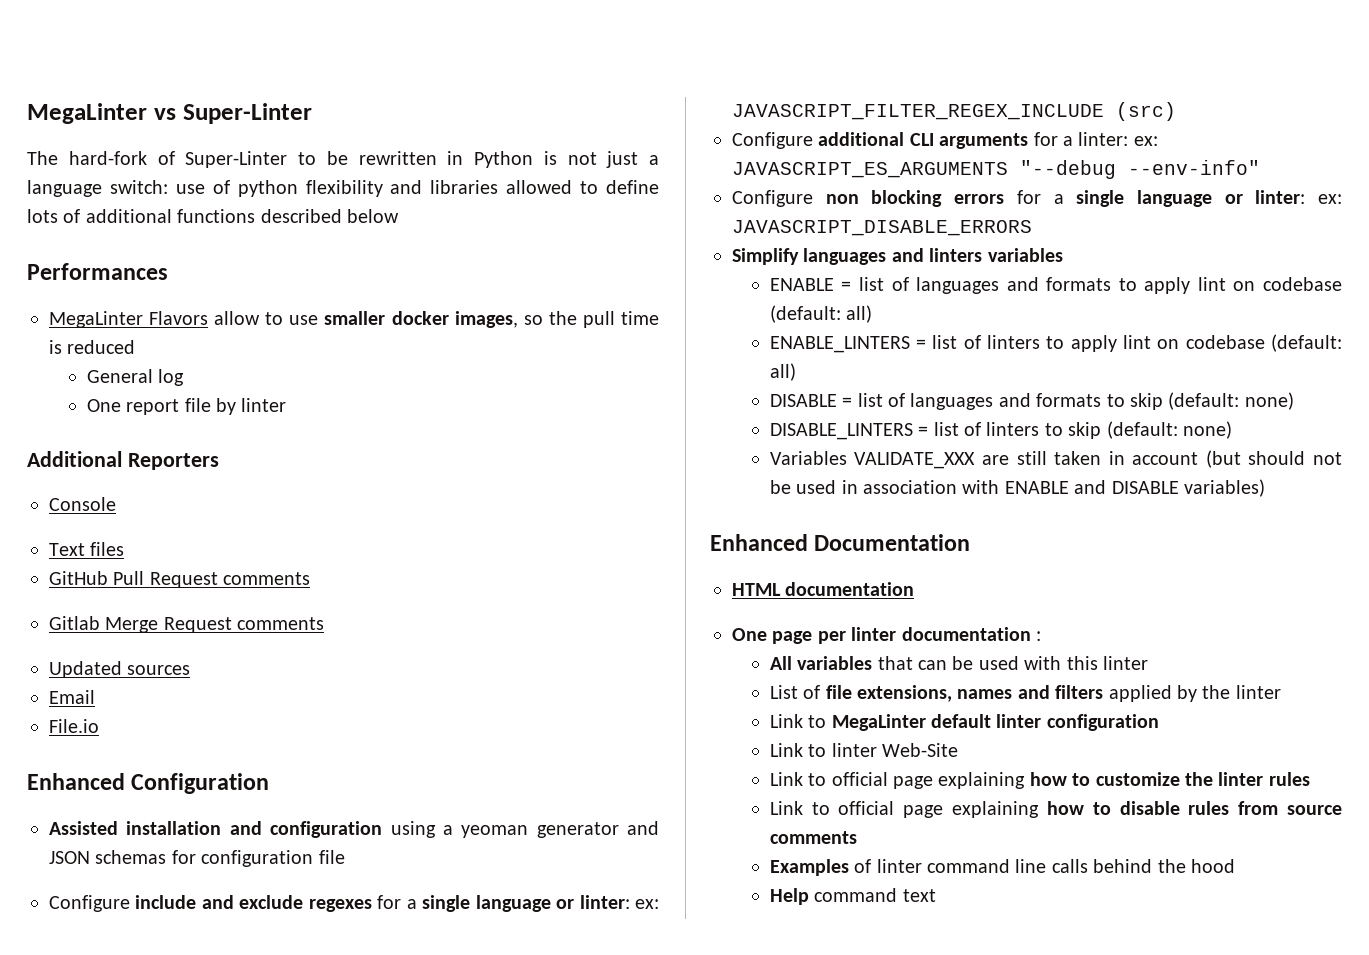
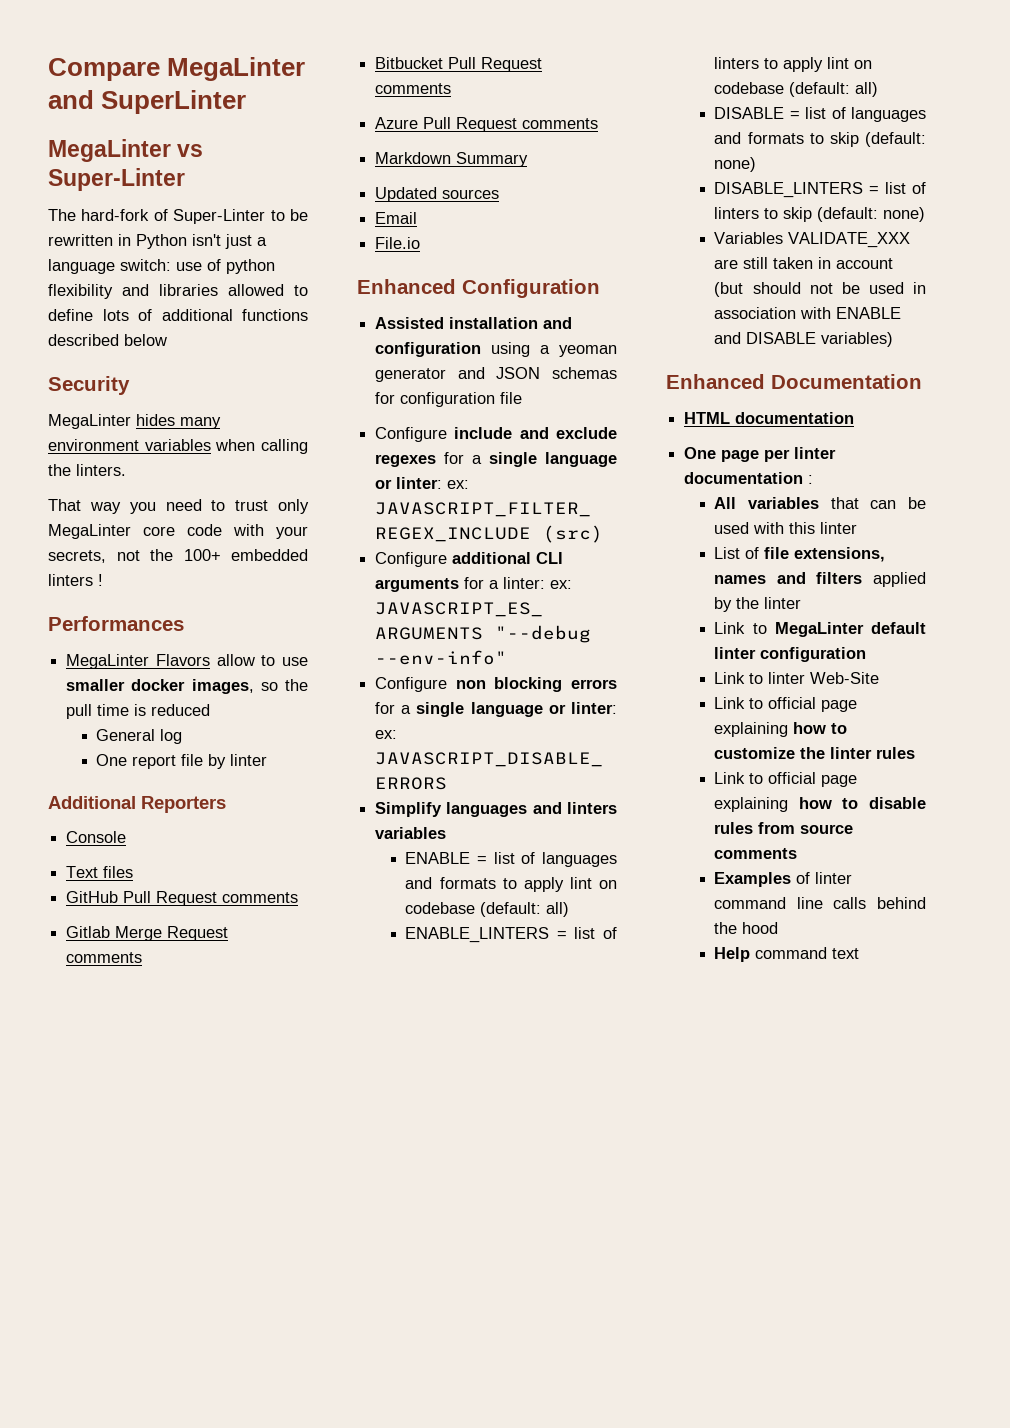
(27, 113) none -> [48,57,306,81] [48,90,247,114] Compare MegaLinter and SuperLinter //
[543,151,597,165] is not -> [192,234,221,246] isn't
(399, 216) none -> [48,376,130,395] [48,414,221,429] [48,439,308,454] [48,464,126,476] [48,499,309,514] [48,524,308,539] [48,549,308,563] [48,574,103,586] // Security // MegaLinter hides many environment variables when calling the linters. // That way you need to trust only MegaLinter core code with your secrets, not the 100+ embedded linters !
(325, 623) none -> [375,57,543,72] [375,83,452,94] [375,117,599,132] [375,152,529,167] // Bitbucket Pull Request comments // Azure Pull Request comments // Markdown Summary

